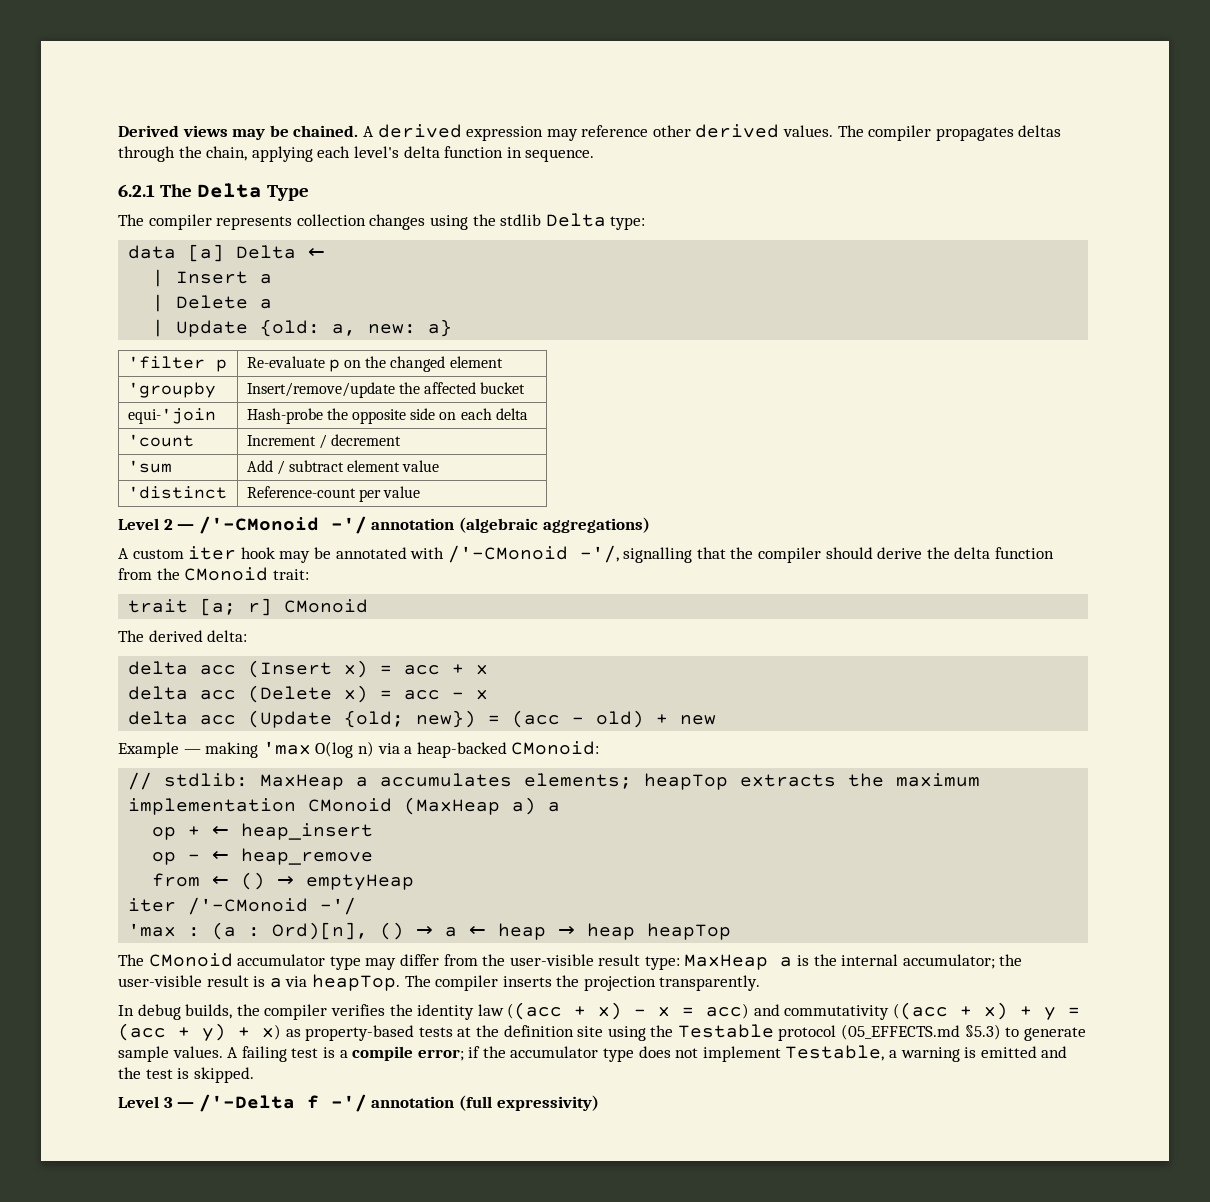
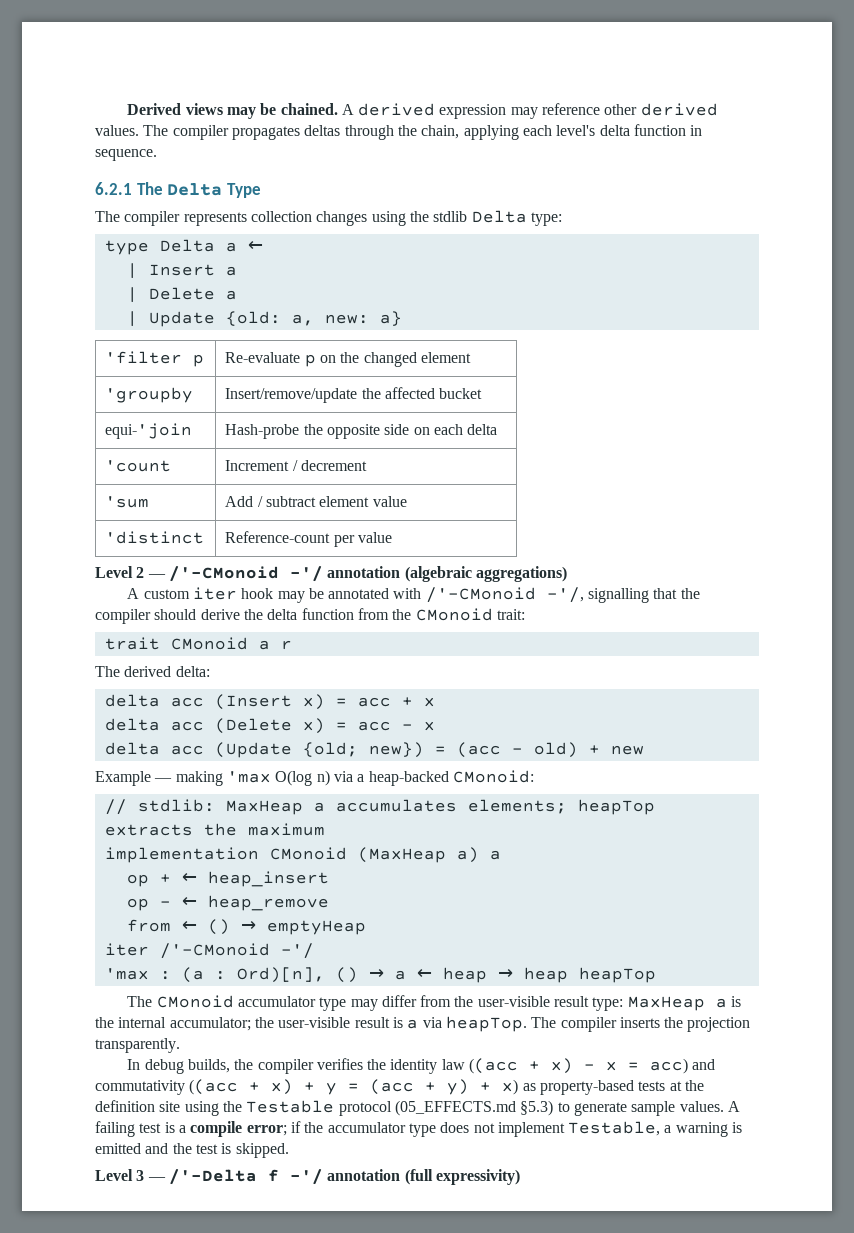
[128,244,297,262] data [a] Delta -> [104,239,237,255] type Delta a
[200,598,369,616] [a; r] CMonoid -> [170,637,292,650] CMonoid a r

